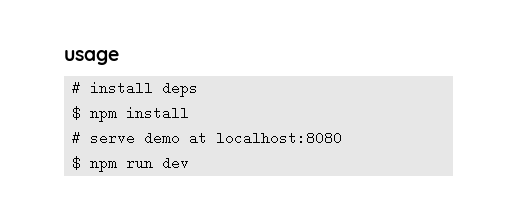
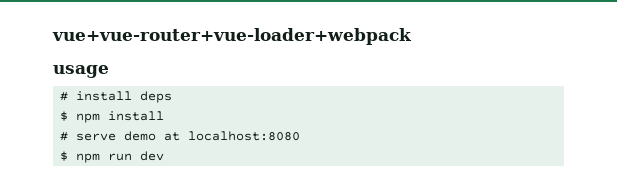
(64, 57) none -> [52,28,412,45] vue+vue-router+vue-loader+webpack //

